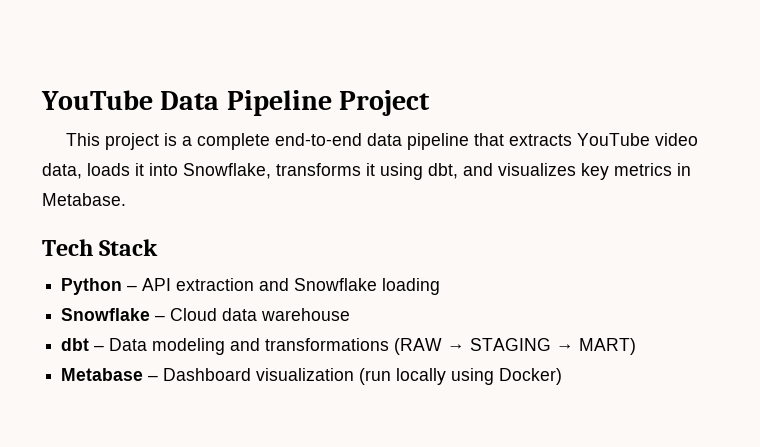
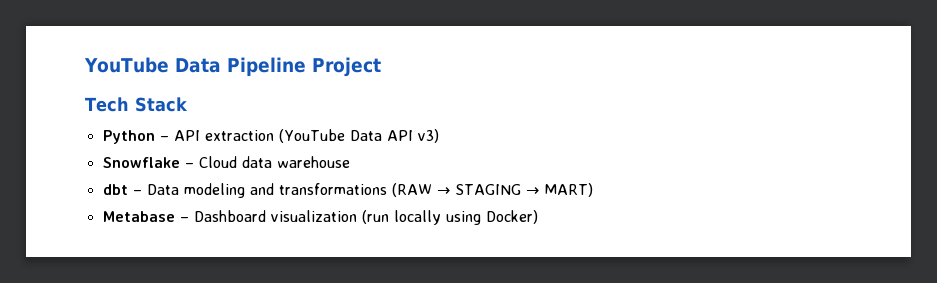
[66,133,699,150] [42,163,691,180] [42,193,126,206] // This project is a complete end-to-end data pipeline that extracts YouTube video data, loads it into Snowflake, transforms it using dbt, and visualizes key metrics in Metabase. -> (381, 67) none
[259,278,441,295] and Snowflake loading -> [278,129,439,143] (YouTube Data API v3)

